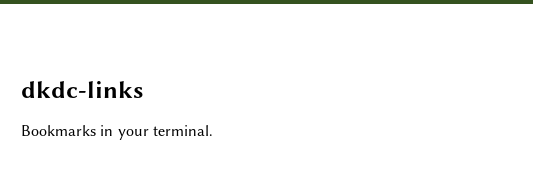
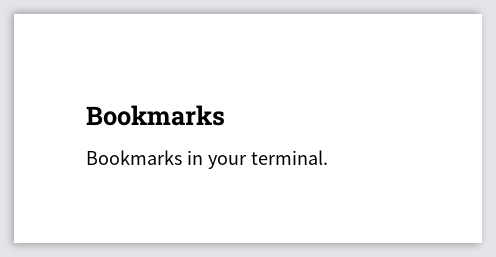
[21,81,143,98] dkdc-links -> [86,105,225,126] Bookmarks

